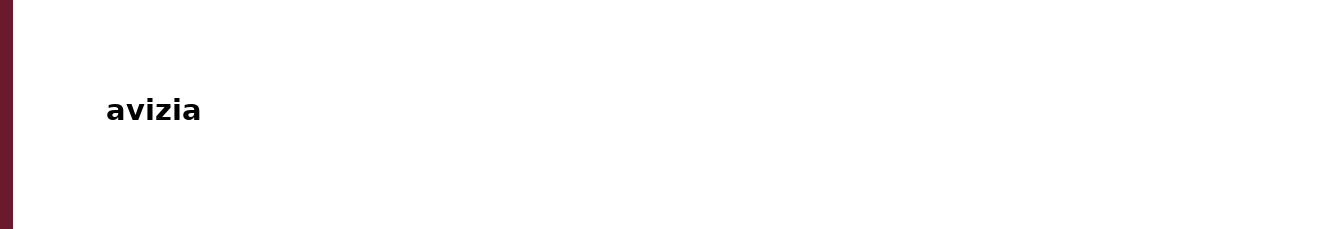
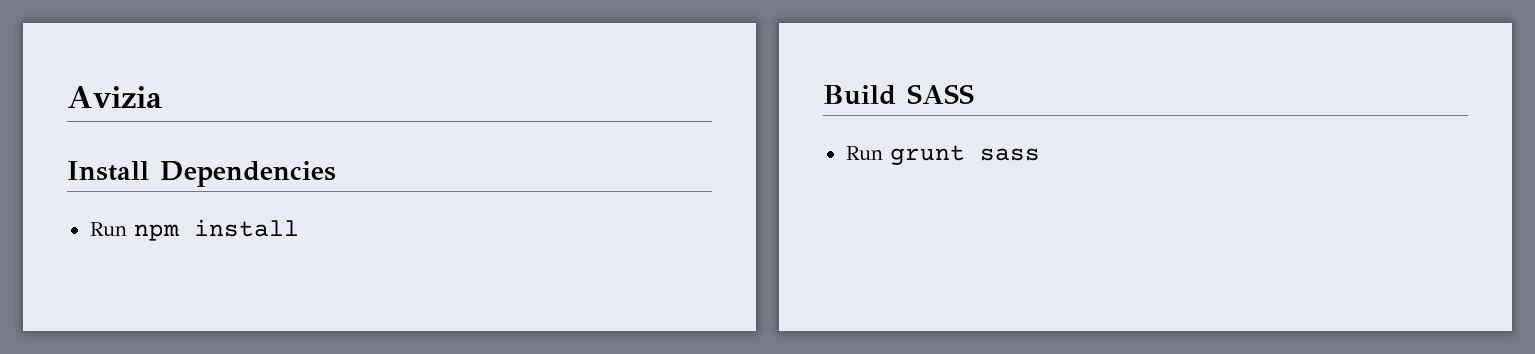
[106,98,202,120] avizia -> [67,86,162,108] [67,161,336,187] [89,219,299,241] [823,84,974,105] [845,145,1040,165] Avizia // Install Dependencies // Run npm install // Build SASS // Run grunt sass

